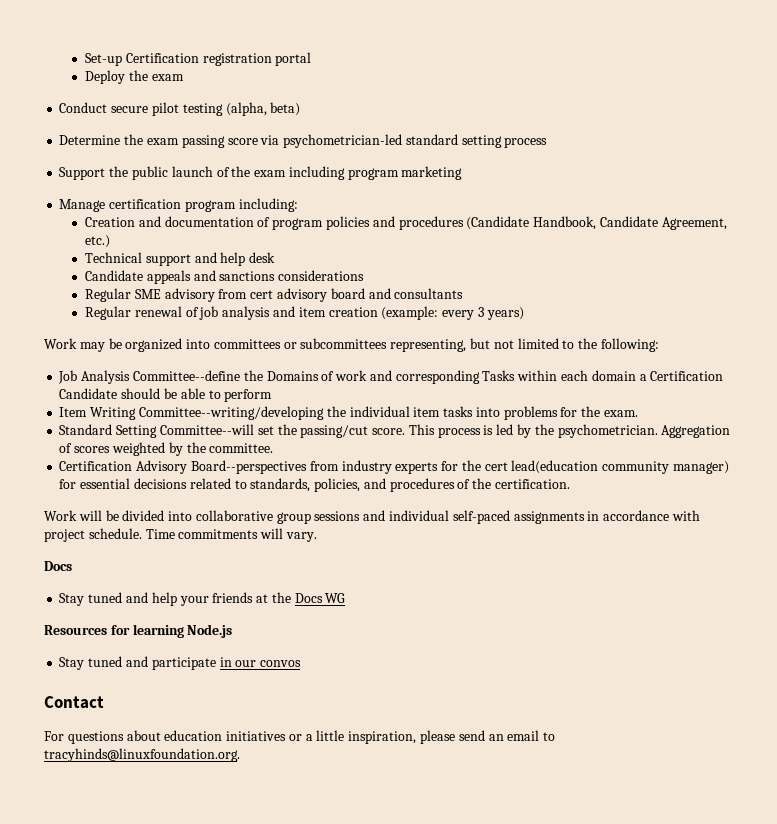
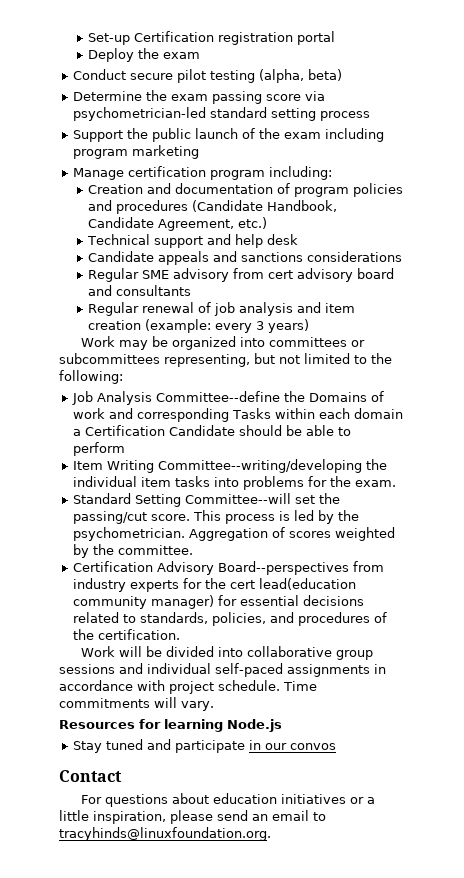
[44,561,72,571] [59,592,346,606] // Docs // Stay tuned and help your friends at the Docs WG -> (214, 706) none

